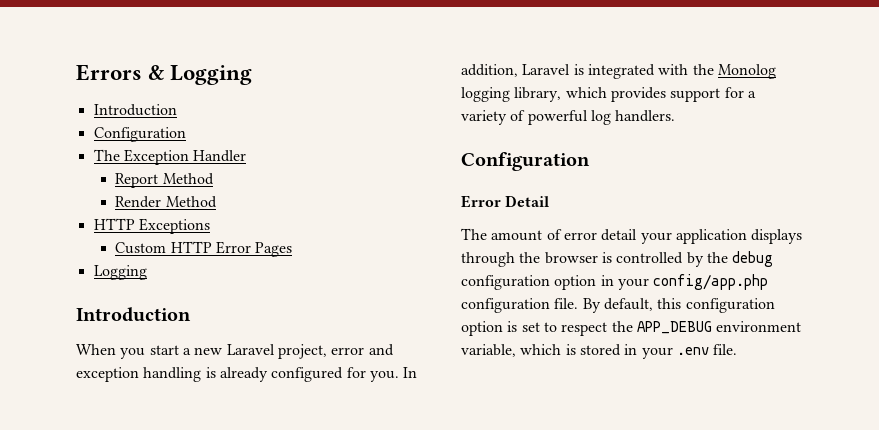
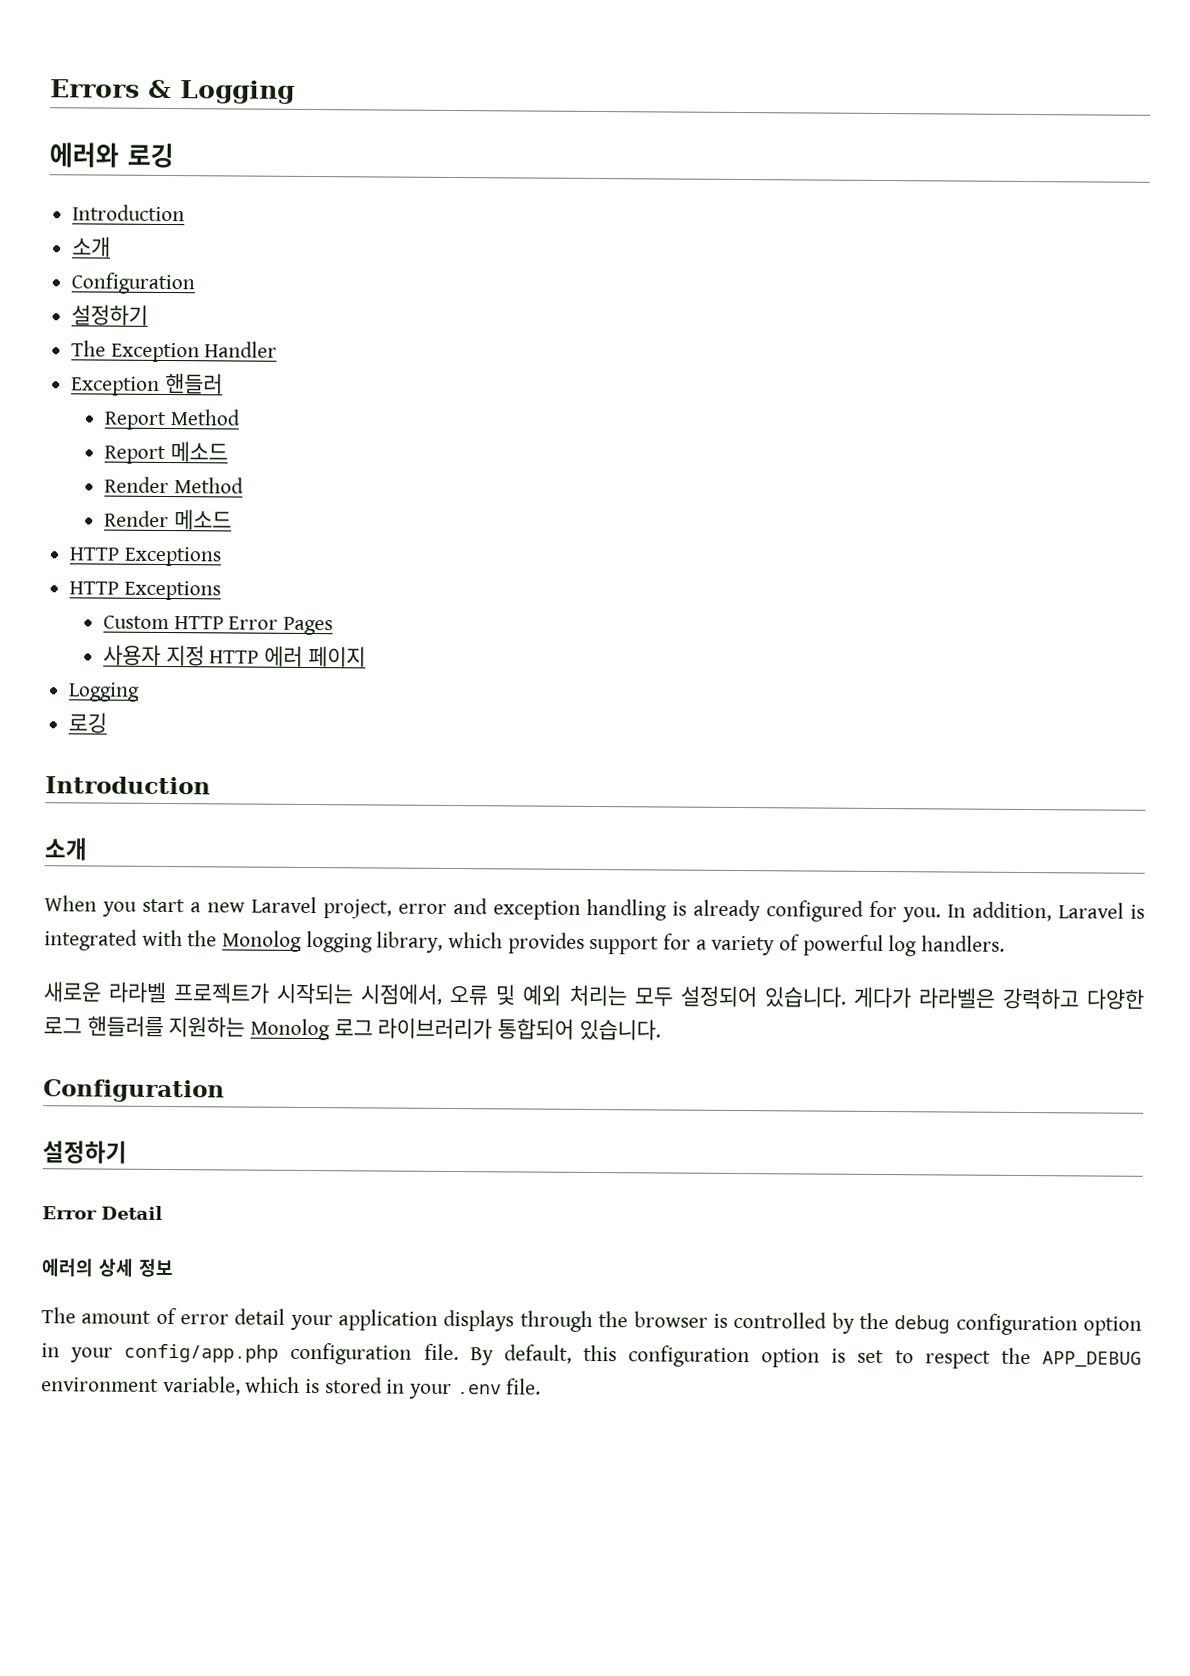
[93,104,177,116] [93,127,186,142] // Introduction // Configuration -> [49,142,174,169] [72,204,186,222] [72,236,112,258] [71,272,196,295] [71,304,149,326] // 에러와 로깅 // Introduction // 소개 // Configuration // 설정하기
(247, 156) none -> [71,372,223,396] // Exception 핸들러
(214, 179) none -> [103,441,228,464] // Report 메소드
(217, 202) none -> [103,509,232,531] [69,546,222,567] // Render 메소드 // HTTP Exceptions
[93,265,147,280] [76,307,191,322] // Logging // Introduction -> [102,644,366,668] [68,682,141,702] [68,712,108,734] [45,776,211,795] [44,837,87,861] // 사용자 지정 HTTP 에러 페이지 // Logging // 로깅 // Introduction // 소개
[461,152,590,171] // Configuration -> [43,981,1145,1010] [43,1015,661,1041] [43,1079,225,1103] [42,1140,127,1164] // 새로운 라라벨 프로젝트가 시작되는 시점에서, 오류 및 예외 처리는 모두 설정되어 있습니다. 게다가 라라벨은 강력하고 다양한 로그 핸들러를 지원하는 Monolog 로그 라이브러리가 통합되어 있습니다. // Configuration // 설정하기
(550, 201) none -> [41,1258,174,1278] // 에러의 상세 정보

